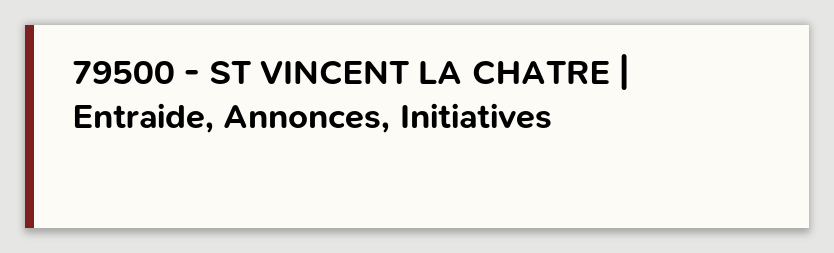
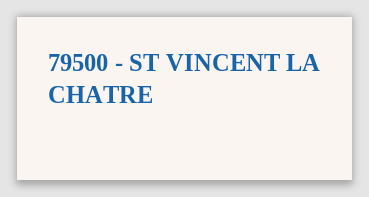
[618,54,629,90] [73,103,552,134] | Entraide, Annonces, Initiatives -> (153, 94) none

